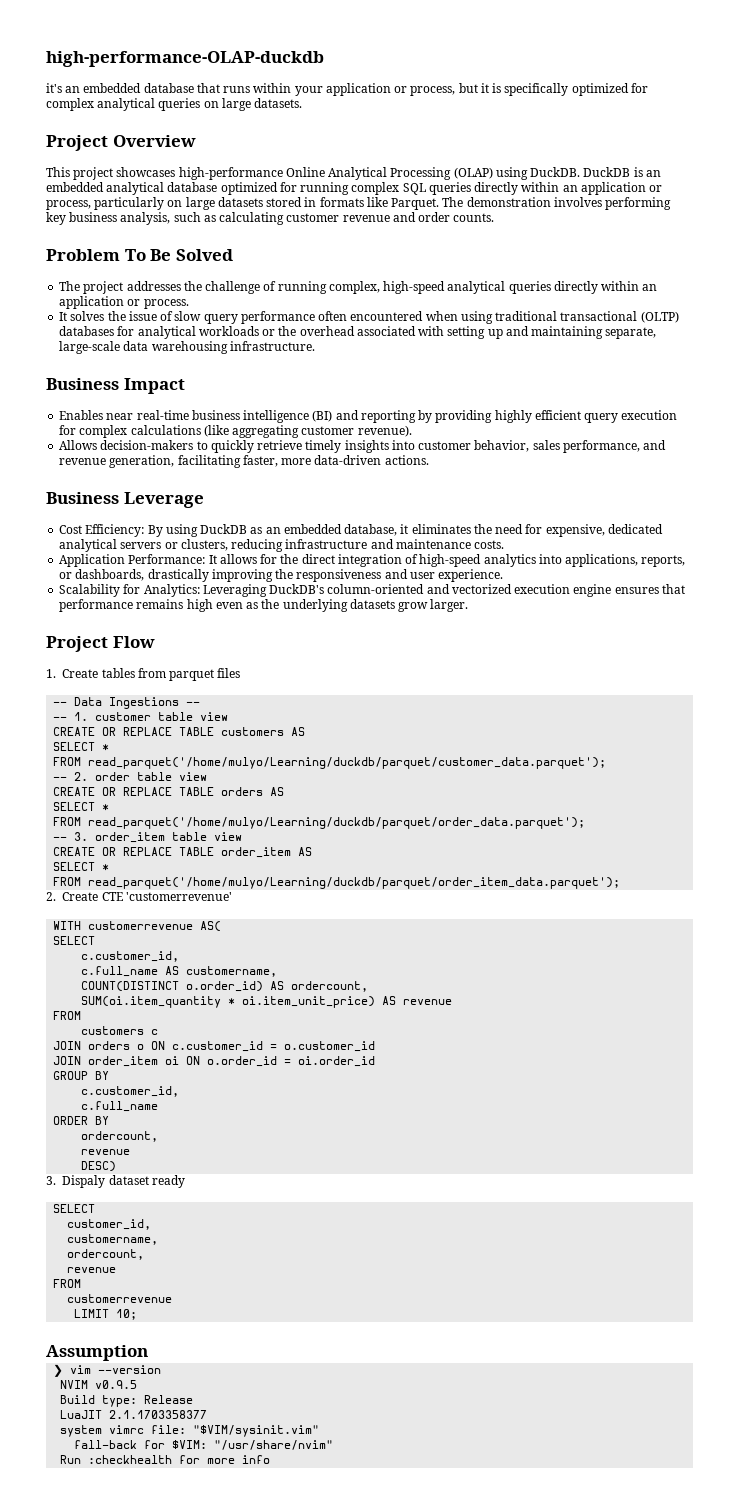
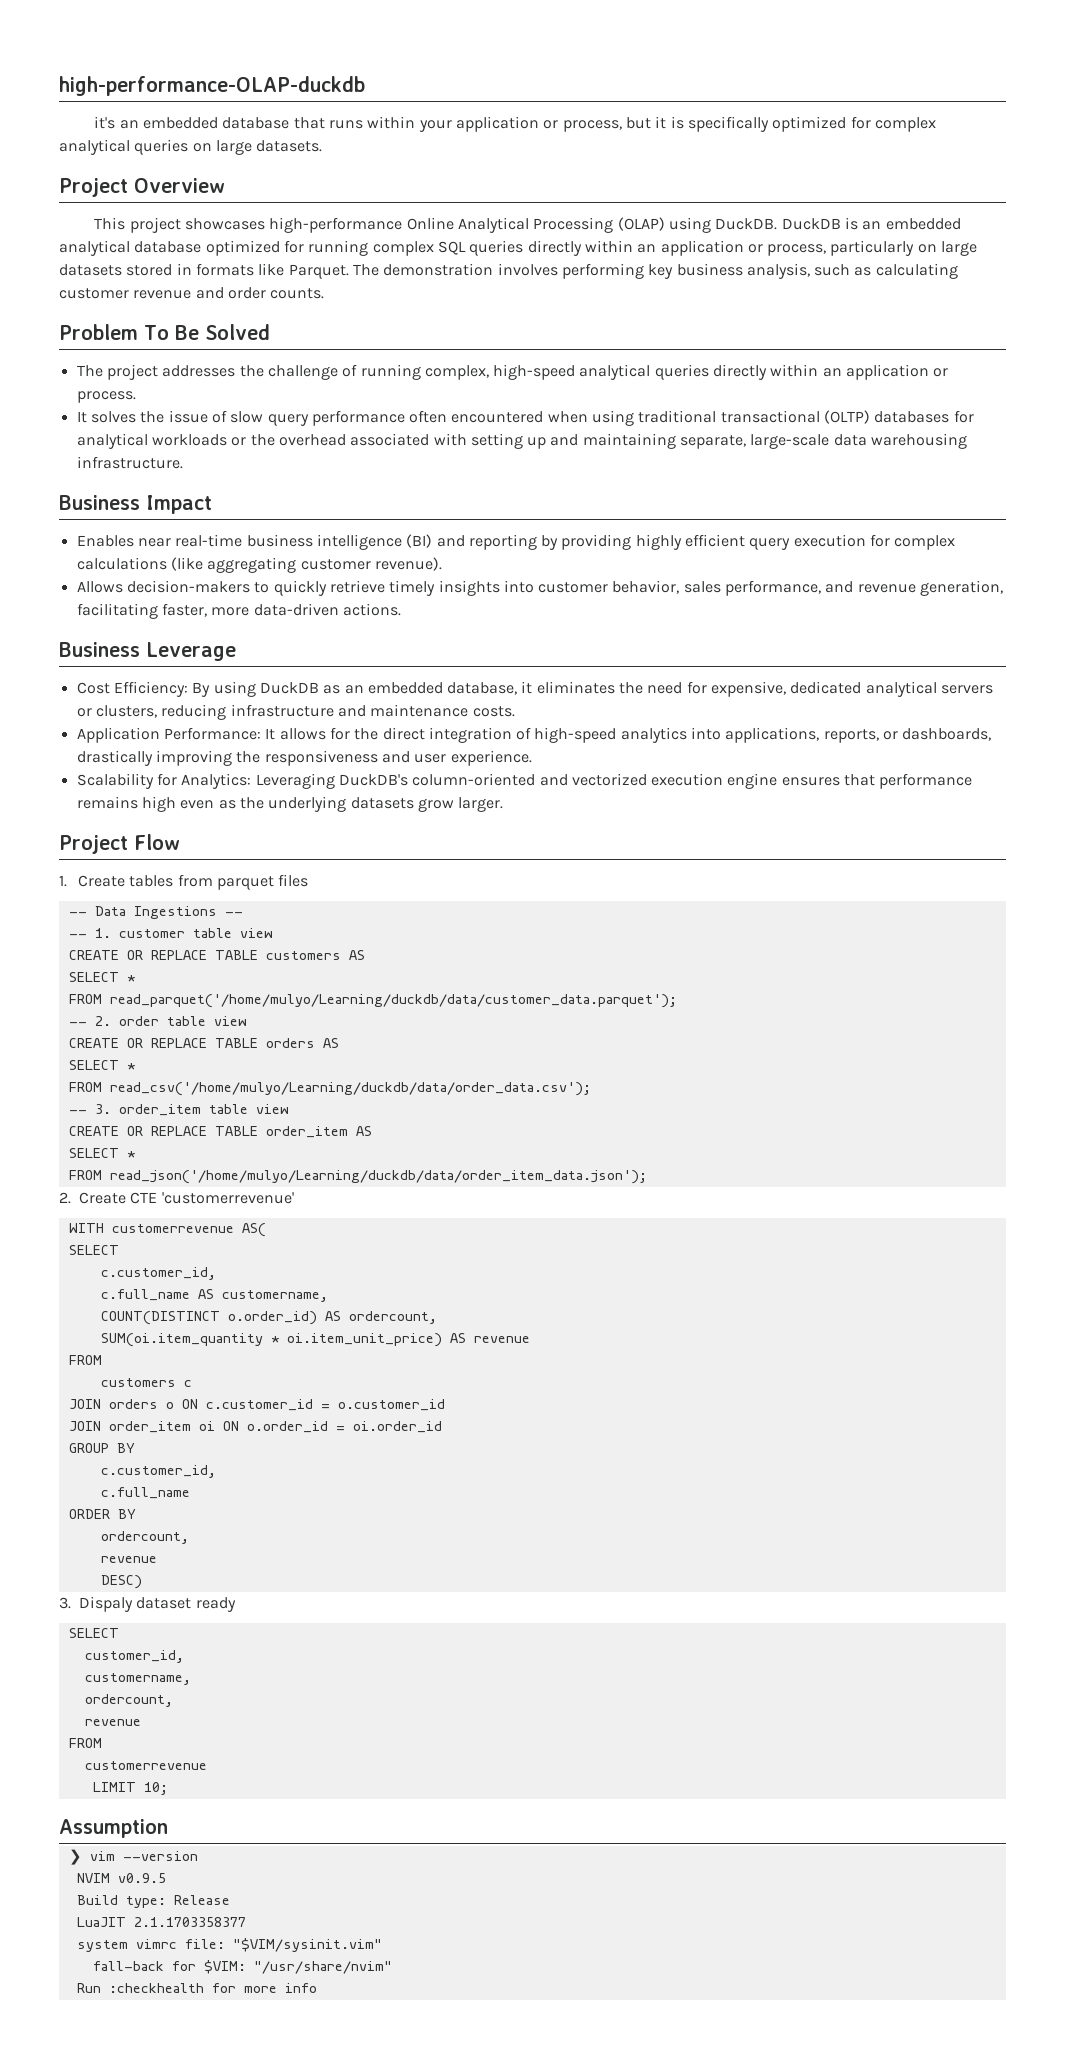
[88,757,607,769] read_parquet('/home/mulyo/Learning/duckdb/parquet/customer_data.parquet'); -> [109,994,677,1008] read_parquet('/home/mulyo/Learning/duckdb/data/customer_data.parquet');
[88,817,586,829] read_parquet('/home/mulyo/Learning/duckdb/parquet/order_data.parquet'); -> [109,1082,591,1096] read_csv('/home/mulyo/Learning/duckdb/data/order_data.csv');
[88,877,621,889] read_parquet('/home/mulyo/Learning/duckdb/parquet/order_item_data.parquet'); -> [109,1170,647,1184] read_json('/home/mulyo/Learning/duckdb/data/order_item_data.json');

